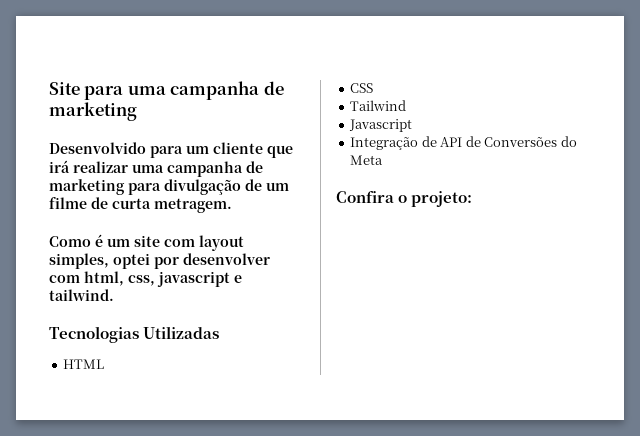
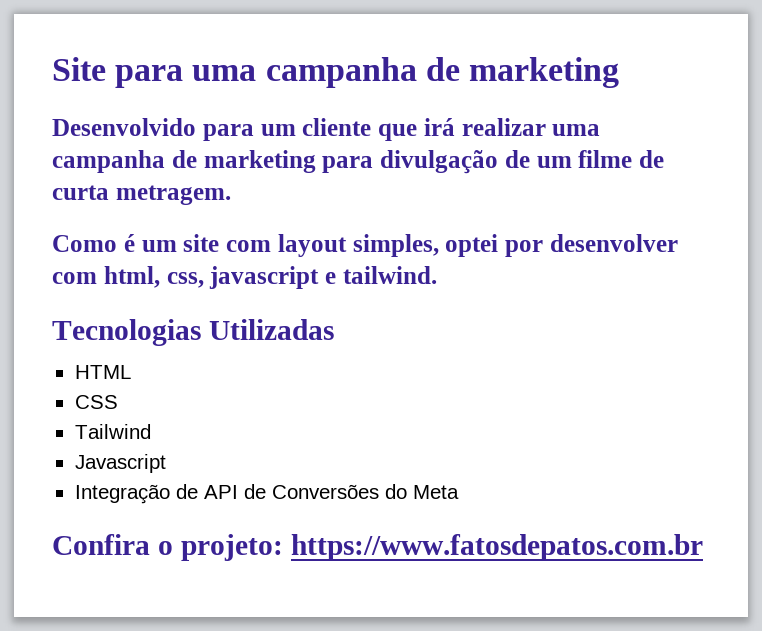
(473, 199) none -> [290,534,703,561] https://www.fatosdepatos.com.br

